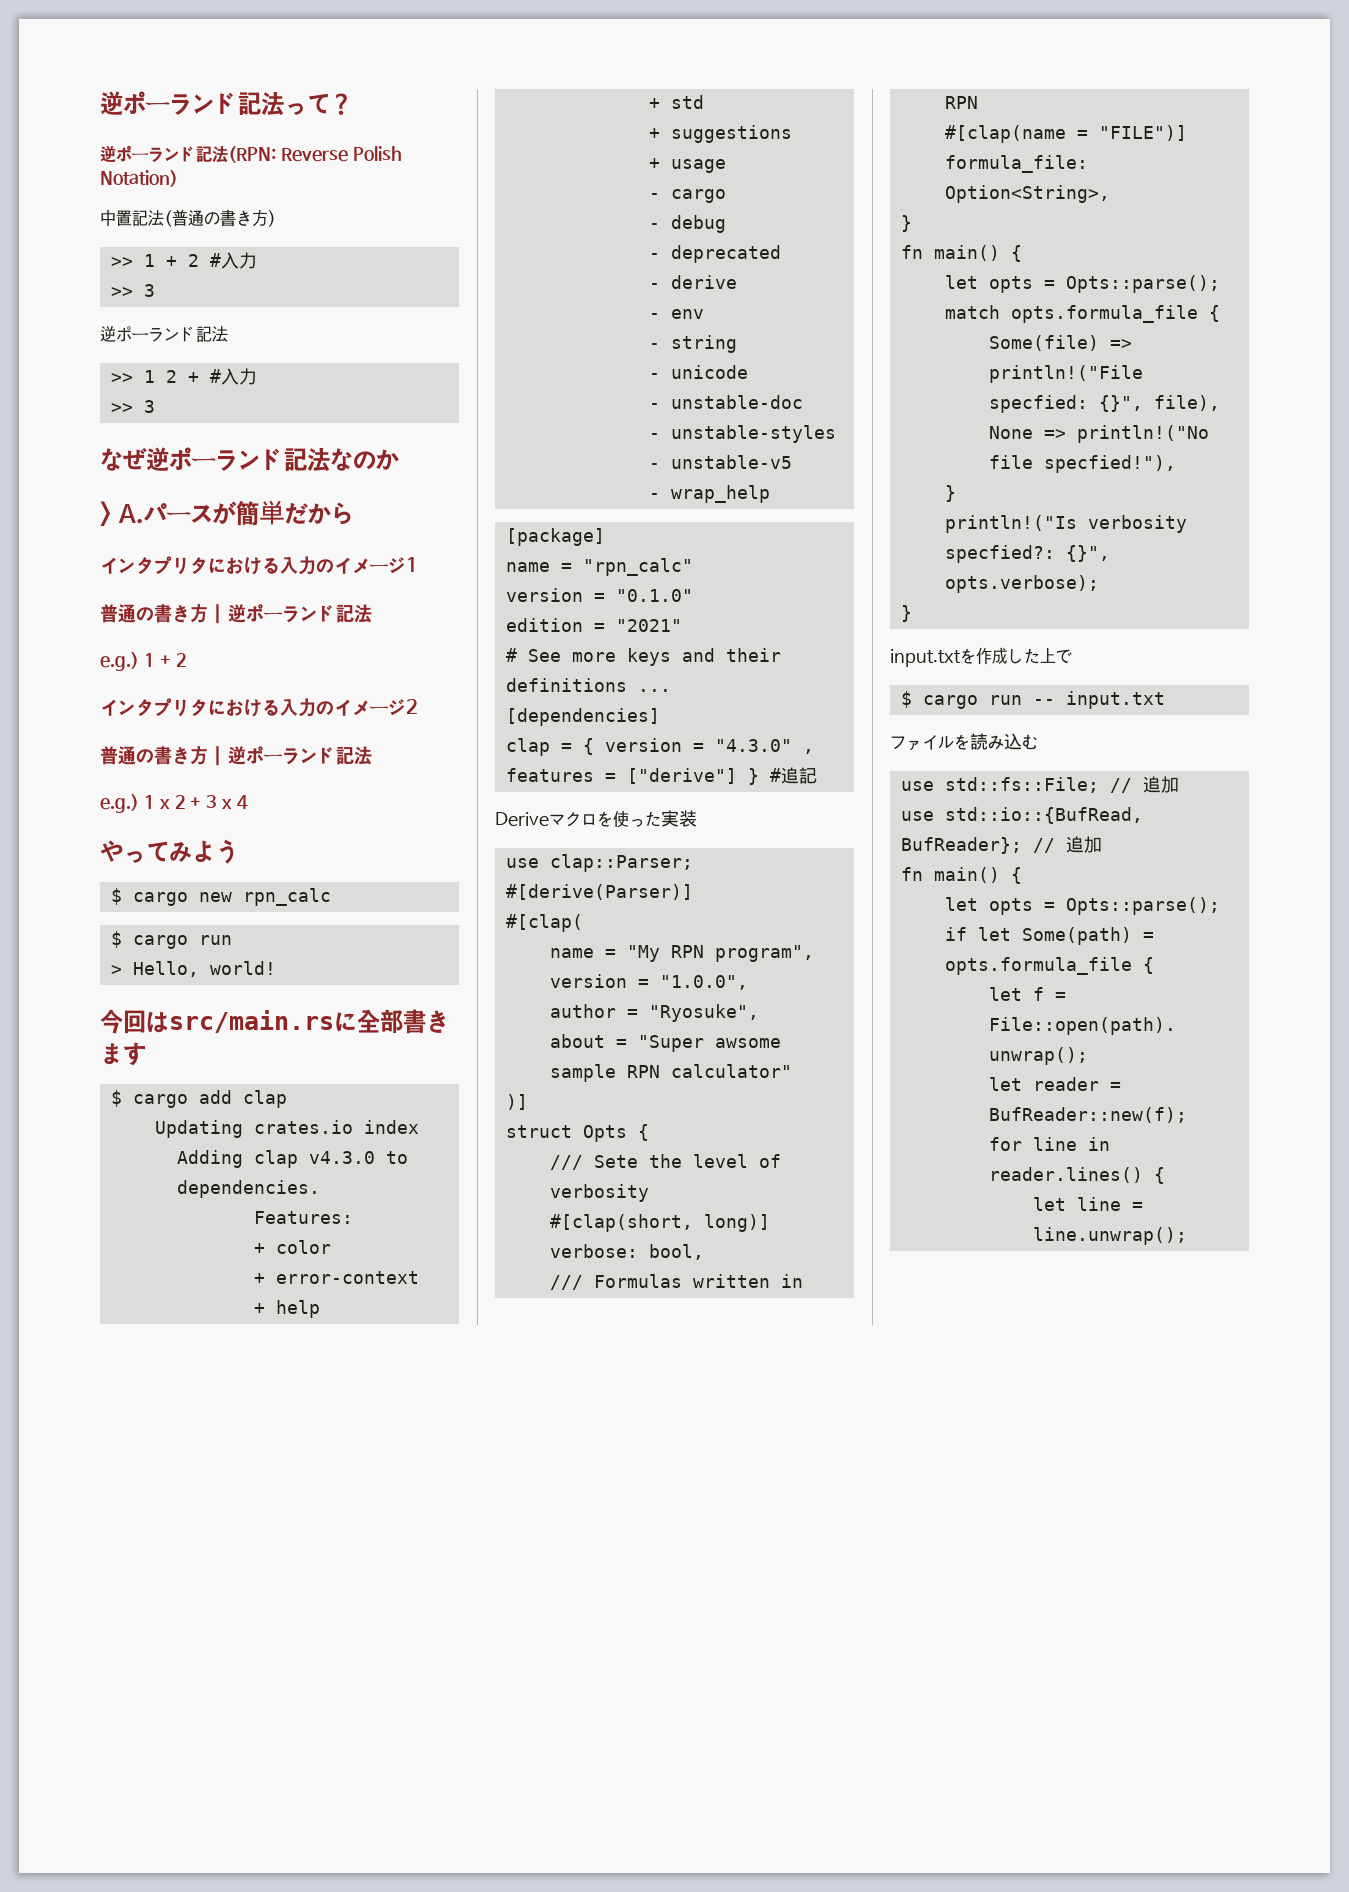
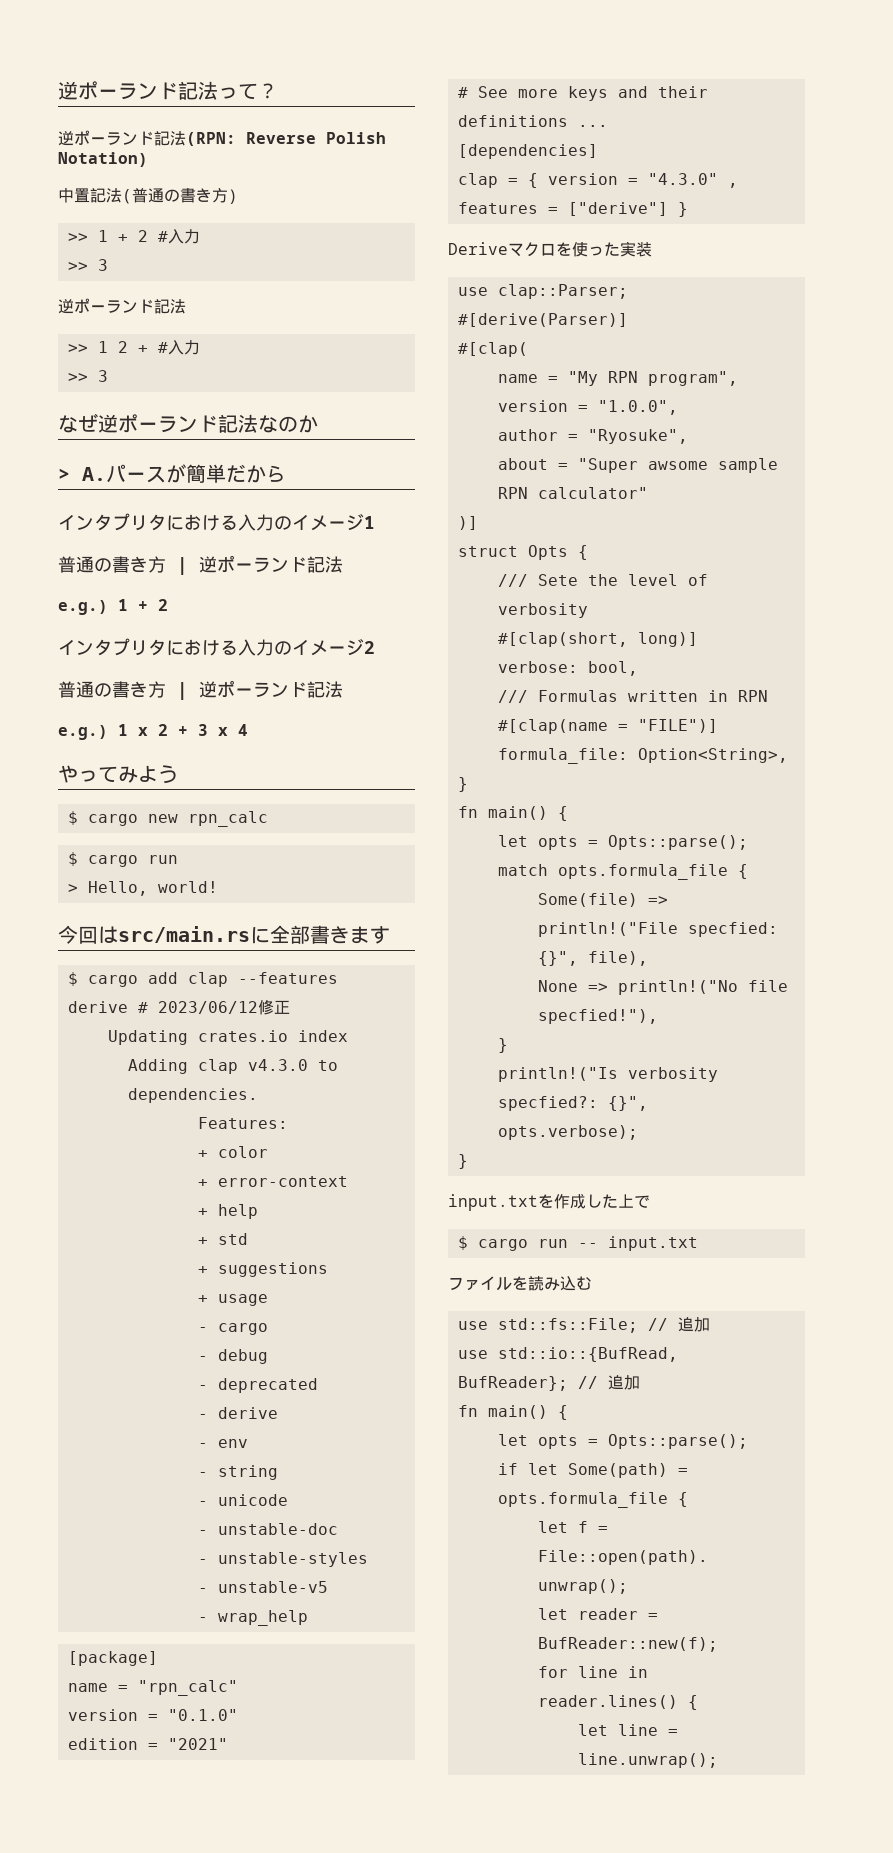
(287, 1099) none -> [237,972,338,984] [67,999,290,1015] --features derive # 2023/06/12修正
[769,767,817,784] #追記 -> (688, 209) none

